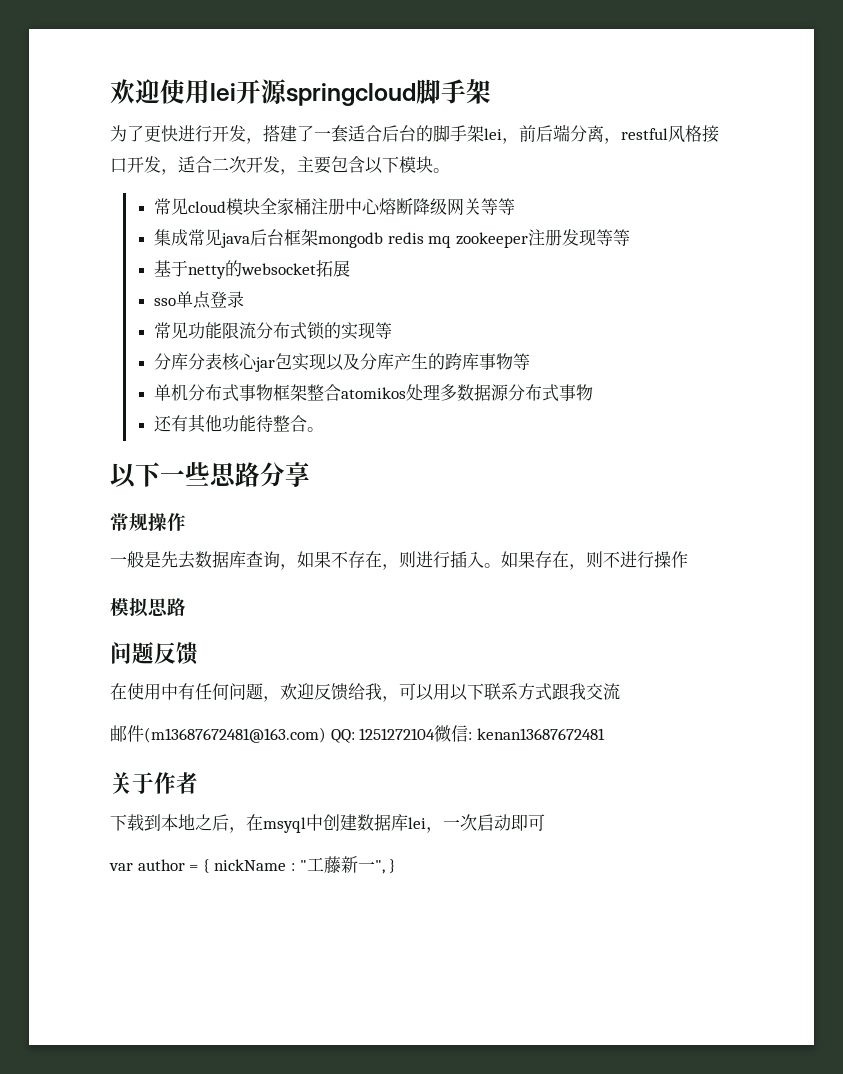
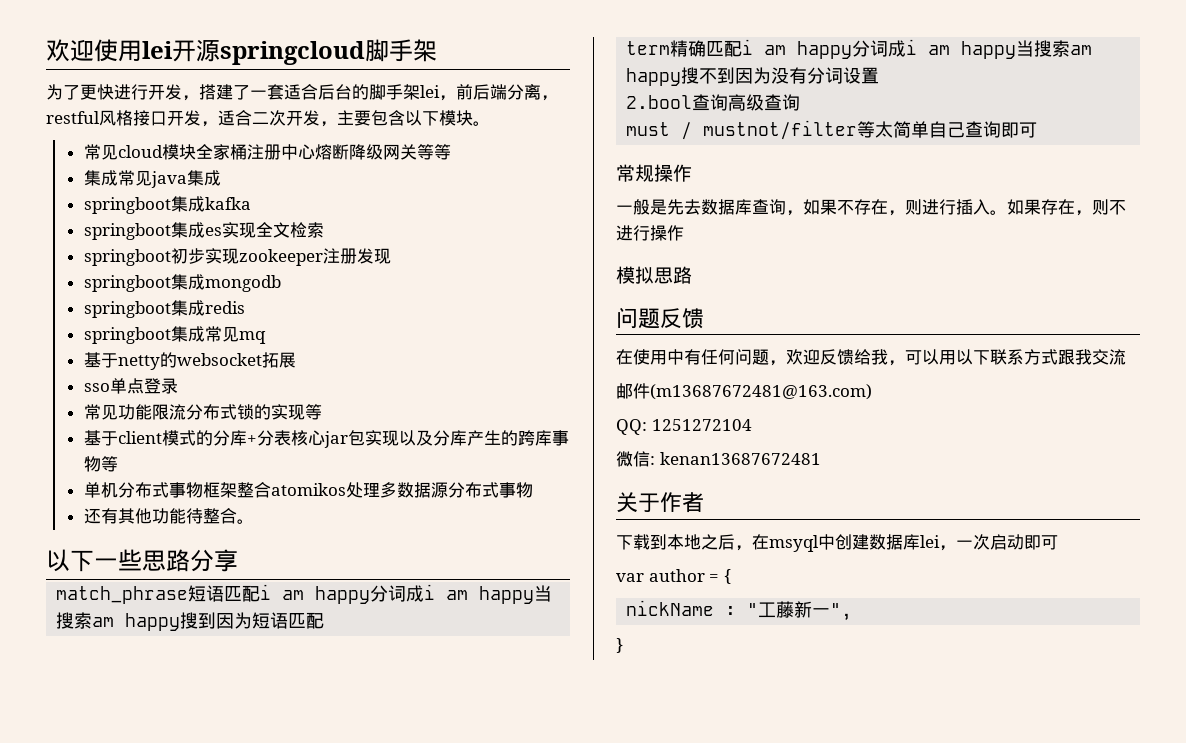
[249,229,630,248] 后台框架mongodb redis mq zookeeper注册发现等等 -> [186,170,221,186] [83,196,251,214] [83,222,324,240] [83,248,391,266] [83,274,281,292] [83,300,245,318] [83,326,266,344] 集成 // springboot集成kafka // springboot集成es实现全文检索 // springboot初步实现zookeeper注册发现 // springboot集成mongodb // springboot集成redis // springboot集成常见mq
[153,353,188,370] 分库 -> [83,430,257,446] 基于client模式的分库+
(310, 474) none -> [56,584,553,604] [56,612,325,631] [626,39,1093,59] [626,67,880,86] [626,94,801,111] [626,120,1038,140] // match_phrase短语匹配i am happy分词成i am happy当搜索am happy搜到因为短语匹配 // term精确匹配i am happy分词成i am happy当搜索am happy搜不到因为没有分词设置 // 2.bool查询高级查询 // must / mustnot/filter等太简单自己查询即可
(326, 735) none -> (872, 392) //
(436, 734) none -> (752, 425) //
(210, 866) none -> (731, 576) //
(385, 867) none -> (853, 612) //

